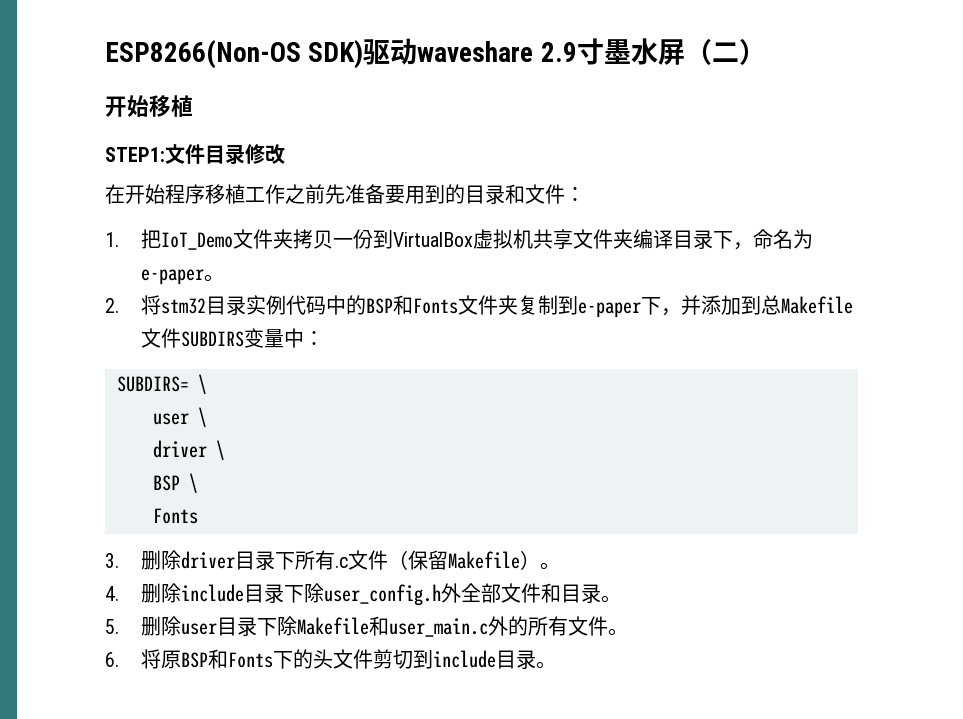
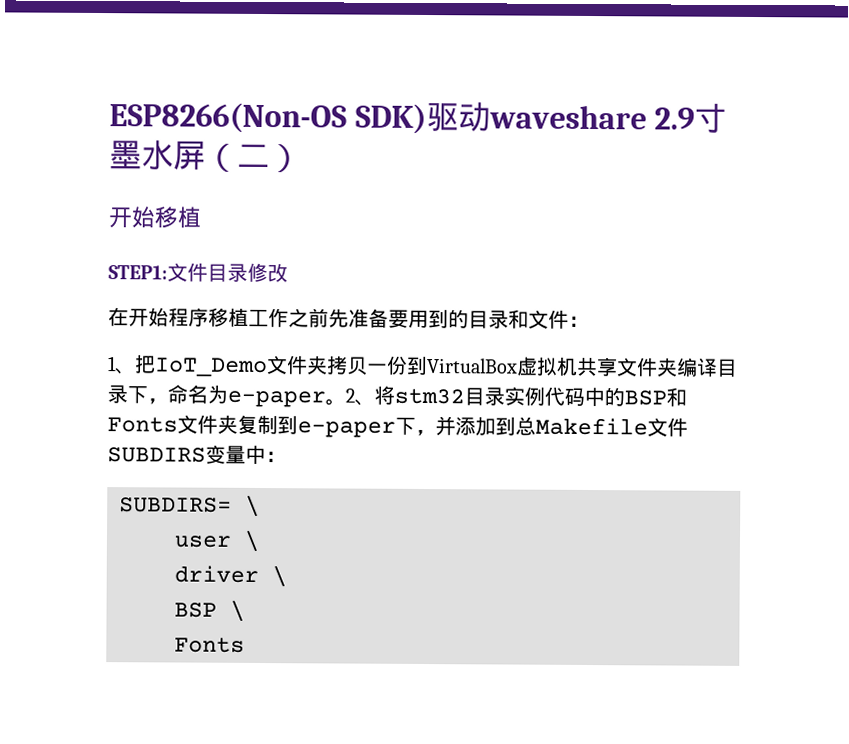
[105,232,119,247] 1. -> [107,356,136,375] 1、
[105,298,119,313] // 2. -> [345,388,375,406] 2、
[105,550,561,570] [105,583,622,606] [105,616,629,637] [105,649,557,669] // 3.删除driver目录下所有.c文件（保留Makefile）。 // 4.删除include目录下除user_config.h外全部文件和目录。 // 5.删除user目录下除Makefile和user_main.c外的所有文件。 // 6.将原BSP和Fonts下的头文件剪切到include目录。 -> (245, 645) none

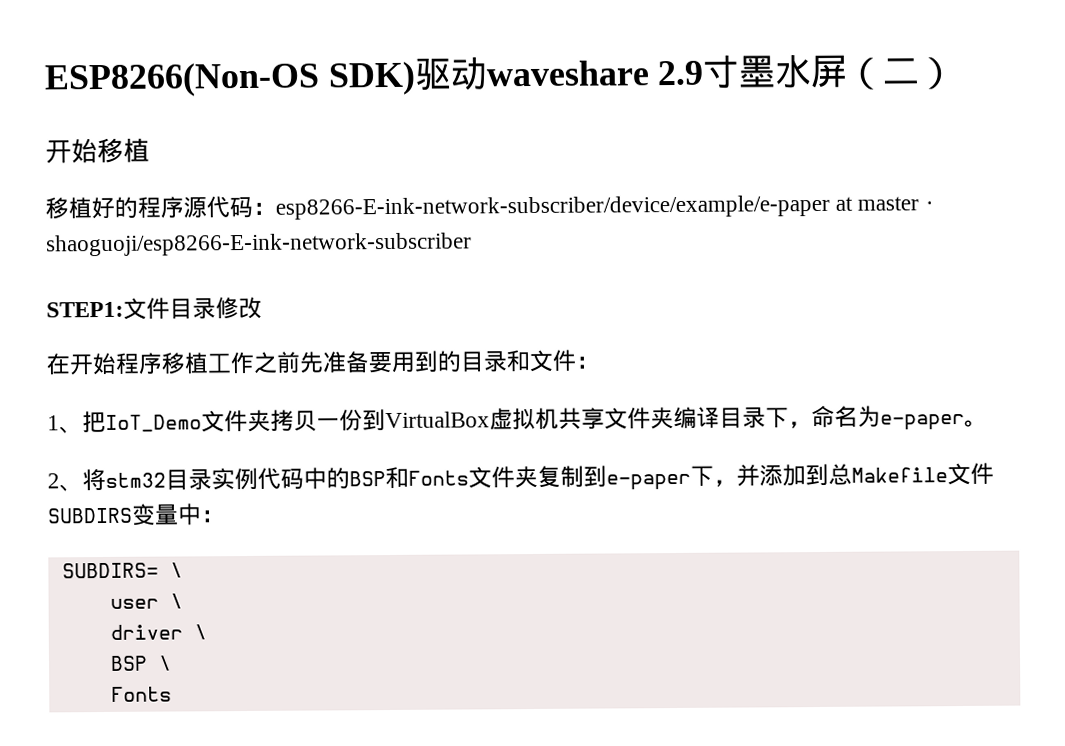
(202, 217) none -> [45,194,934,220] [46,232,472,257] // 移植好的程序源代码：esp8266-E-ink-network-subscriber/device/example/e-paper at master · shaoguoji/esp8266-E-ink-network-subscriber
(346, 402) none -> (988, 423) //

